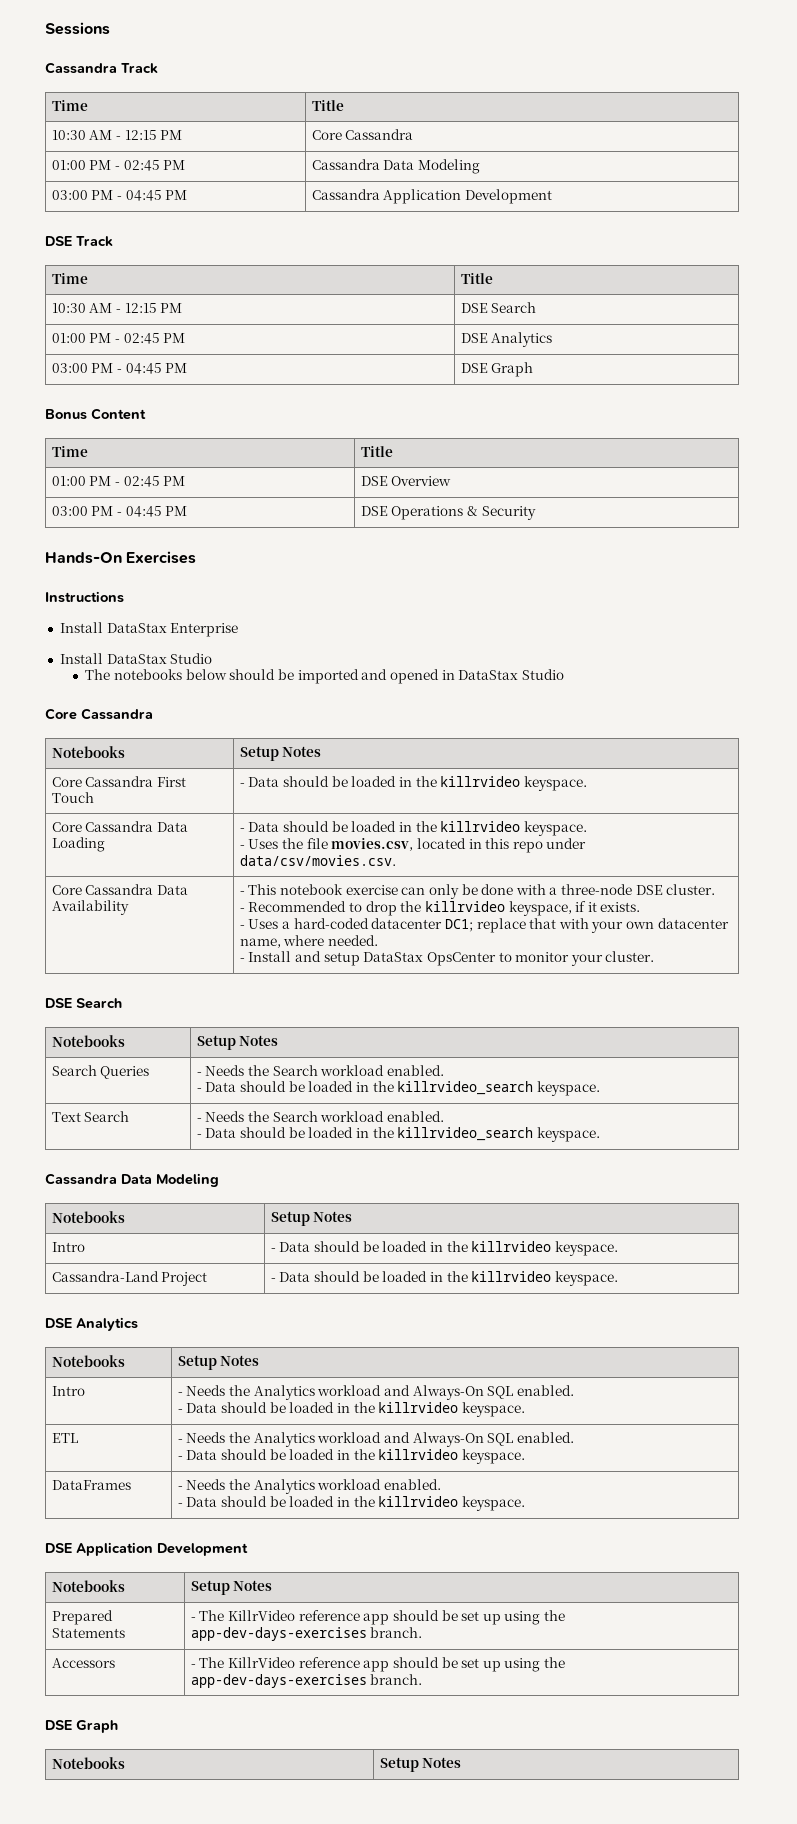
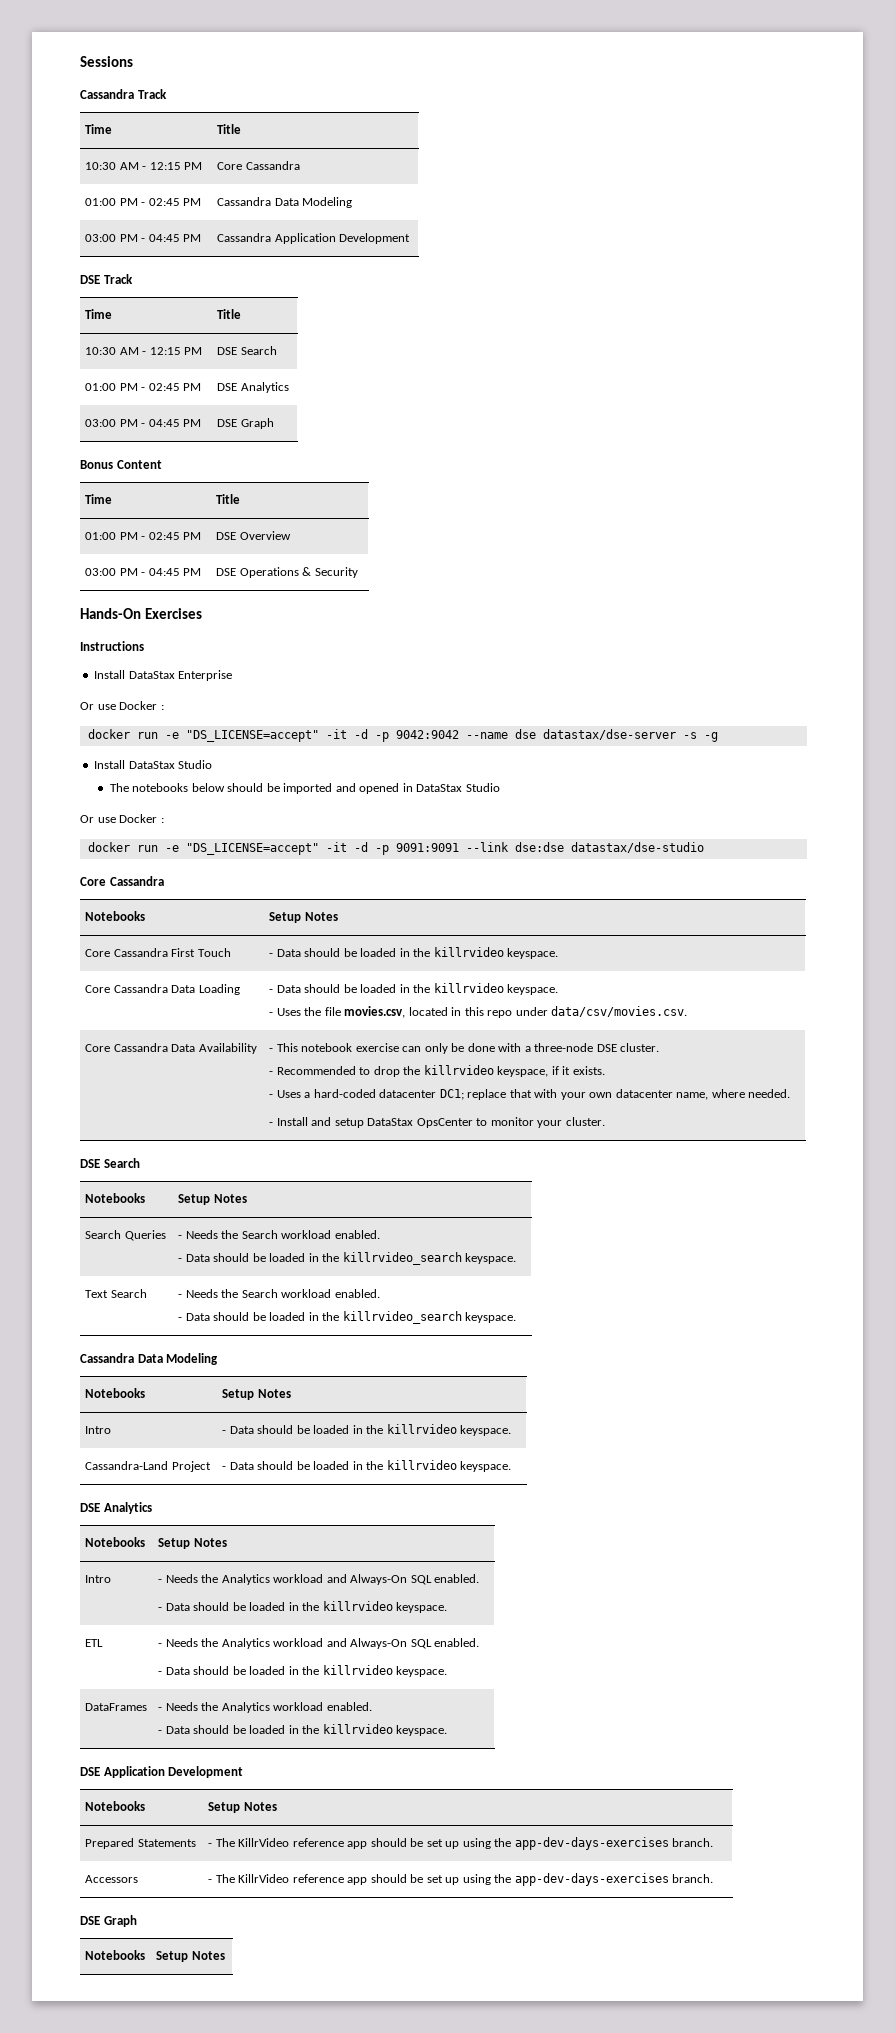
(239, 630) none -> [80,701,164,710] [87,729,718,742] // Or use Docker : // docker run -e "DS_LICENSE=accept" -it -d -p 9042:9042 --name dse datastax/dse-server -s -g
(564, 674) none -> [80,814,164,823] [87,842,704,855] // Or use Docker : // docker run -e "DS_LICENSE=accept" -it -d -p 9091:9091 --link dse:dse datastax/dse-studio

